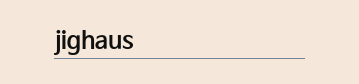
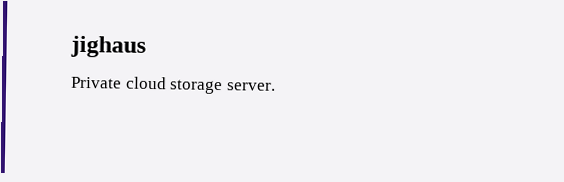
(134, 42) none -> [71,76,276,95] // Private cloud storage server.

